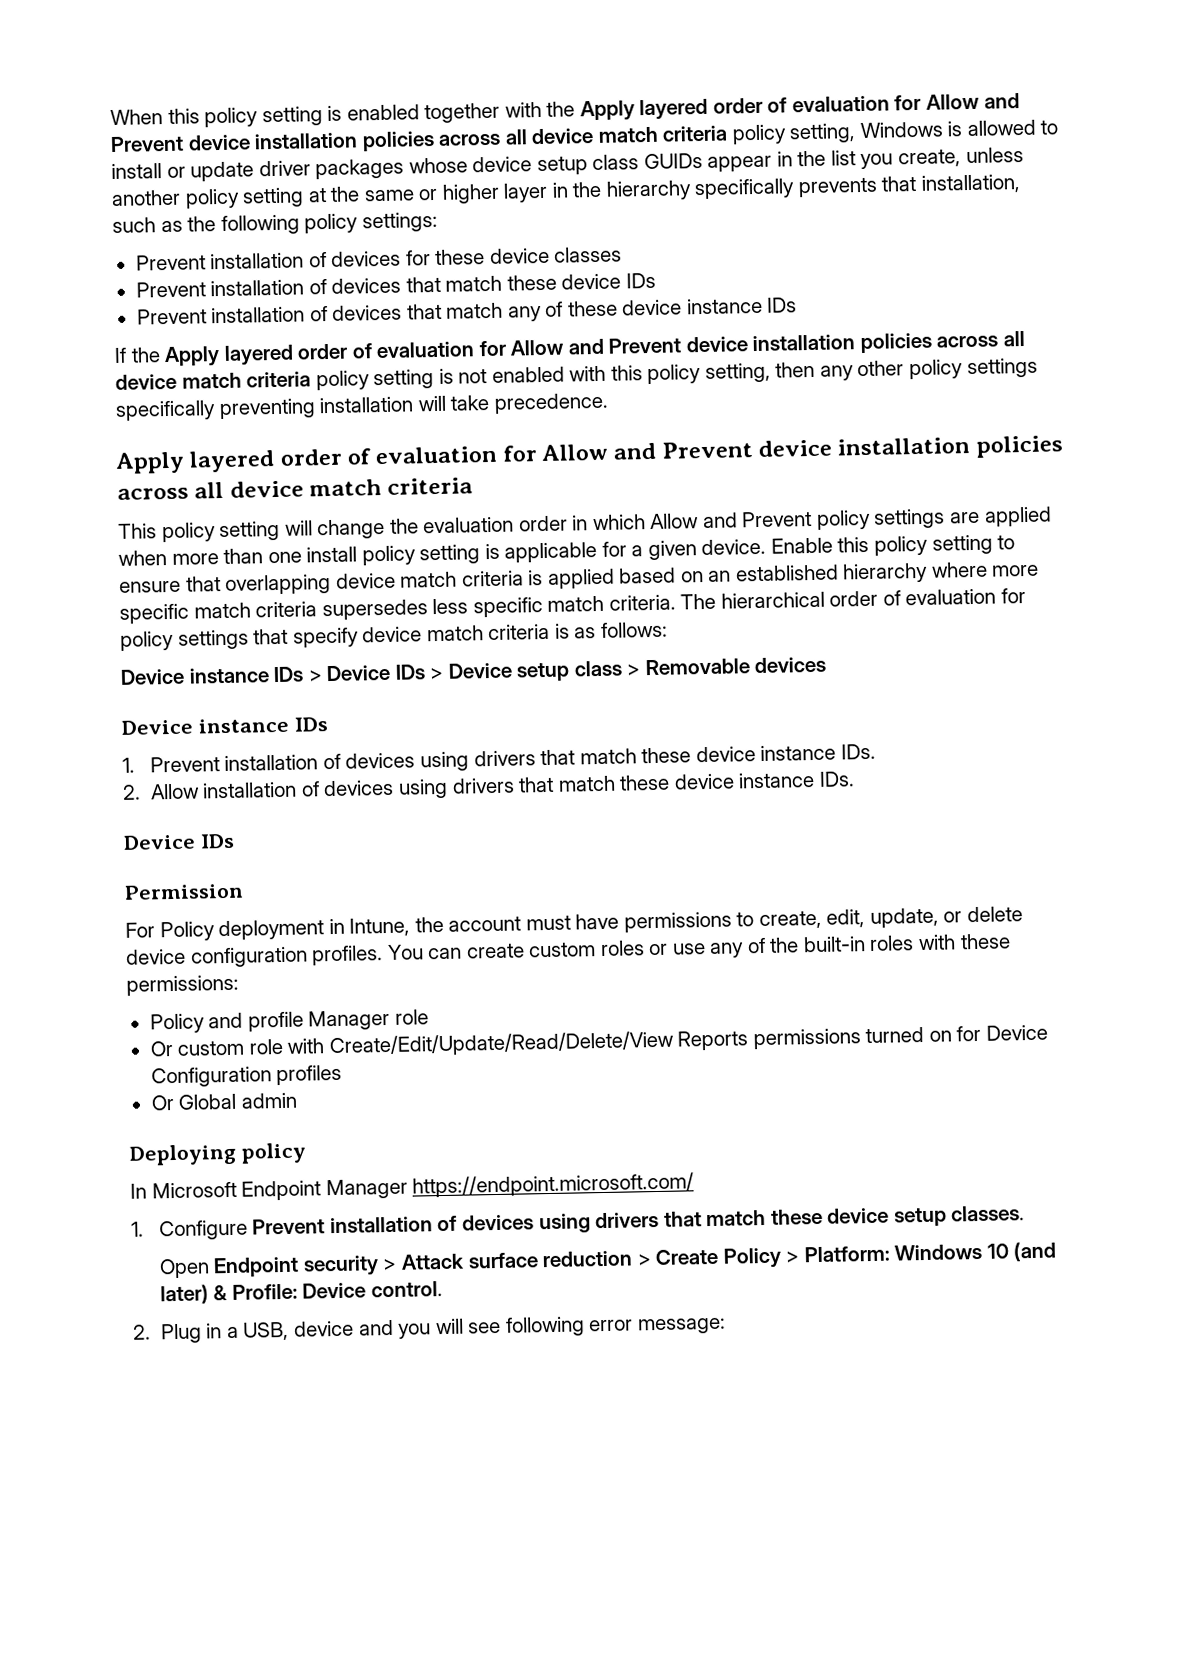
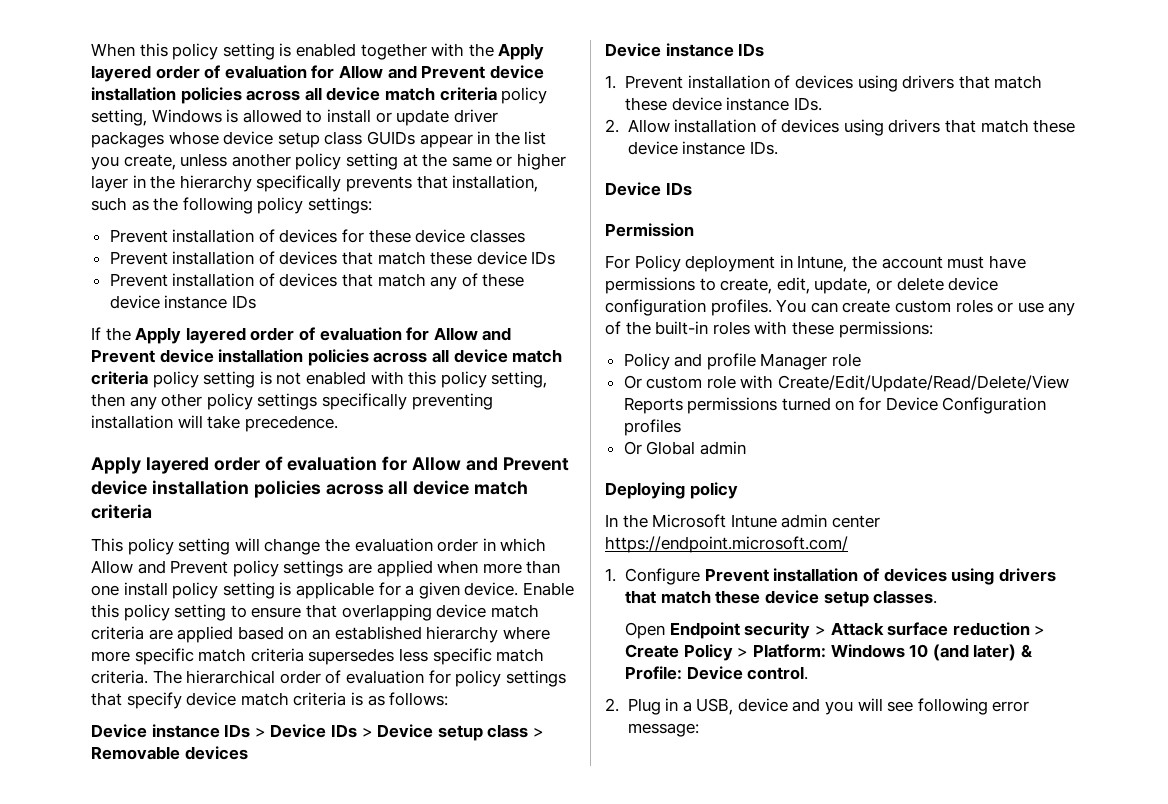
[528,570,544,586] is -> [148,629,173,640] are
[151,1178,408,1201] Microsoft Endpoint Manager -> [622,514,880,528] the Microsoft Intune admin center

